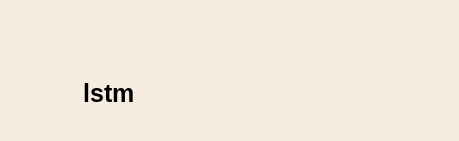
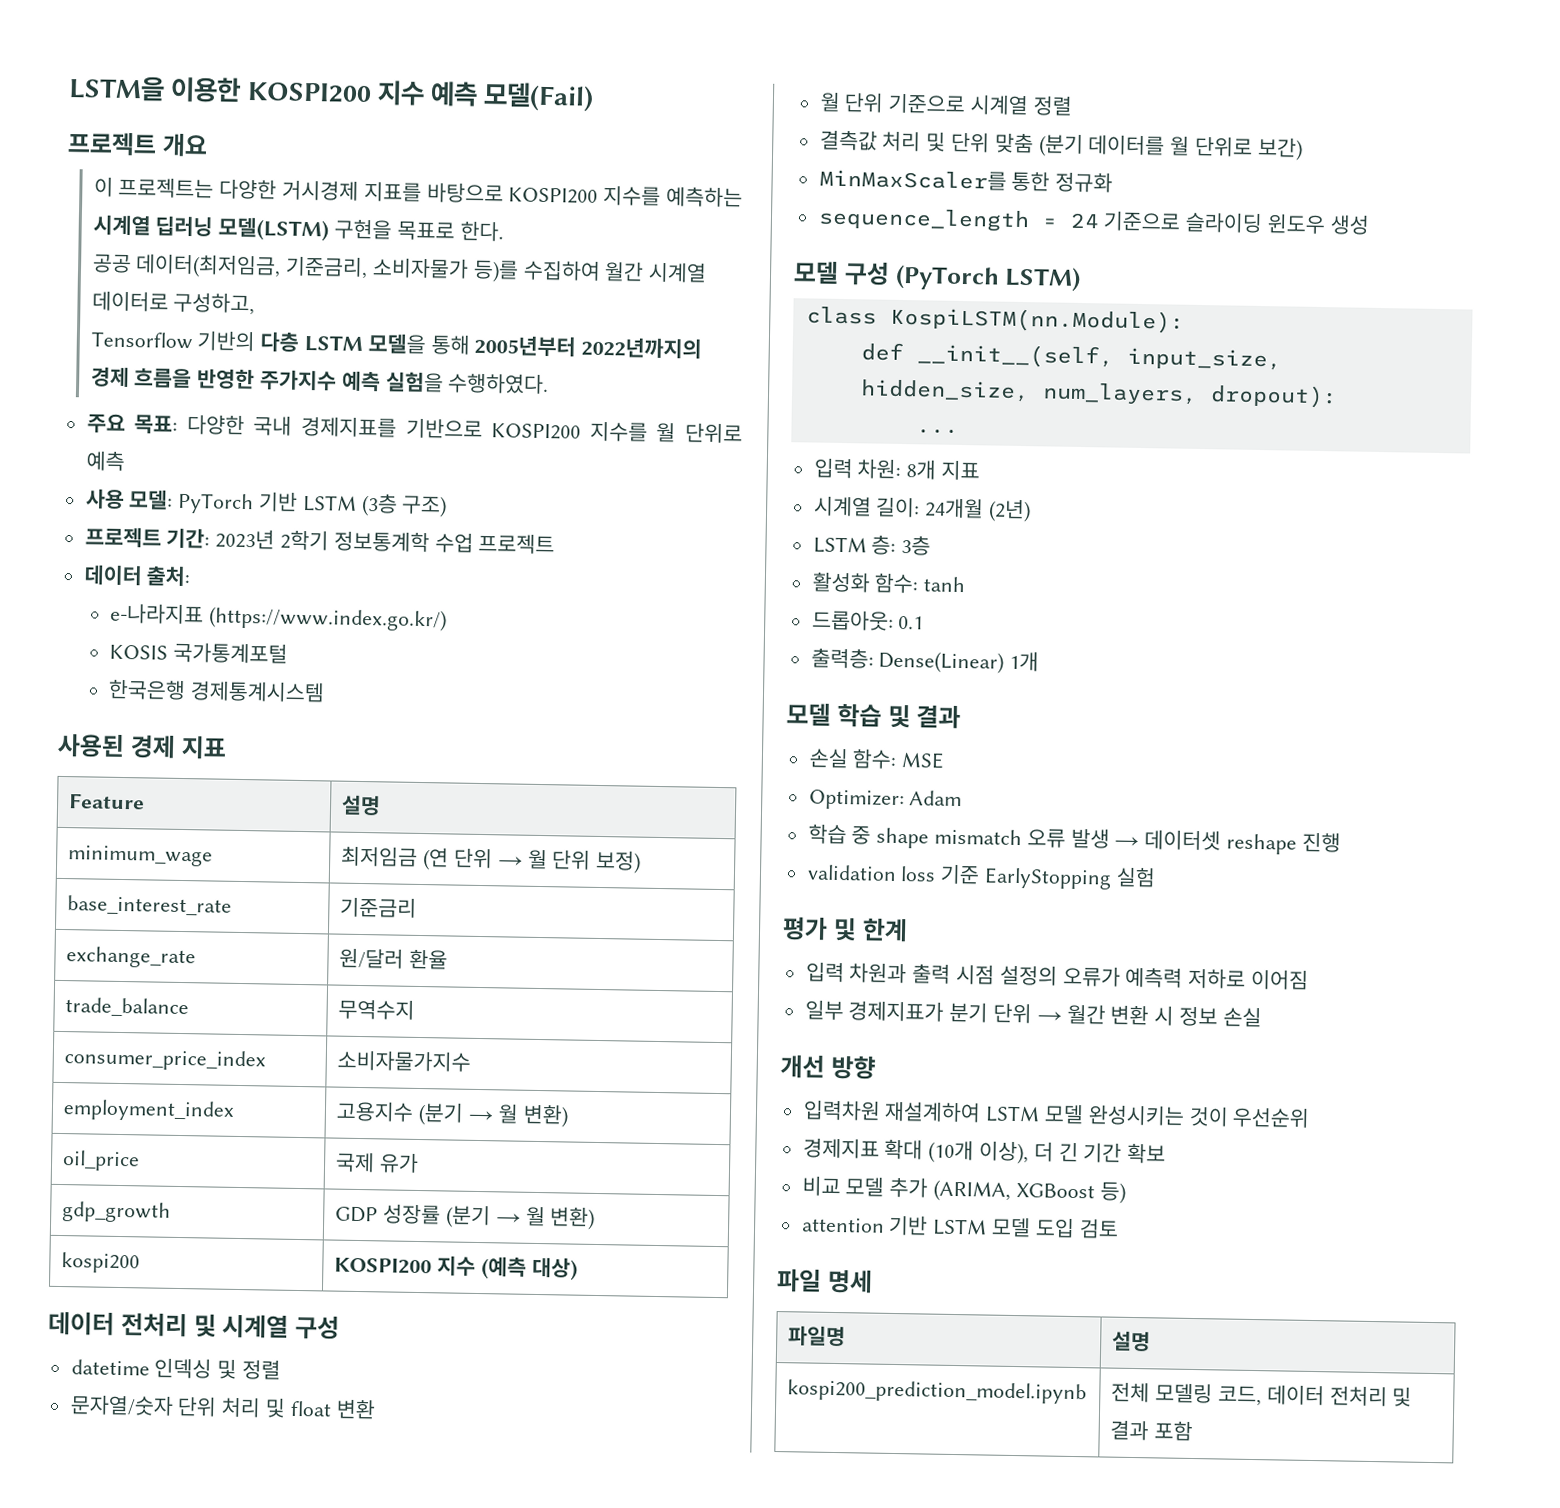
[83,83,134,102] lstm -> [68,74,595,112] [67,131,208,158] [93,177,744,208] [92,214,504,242] [91,254,708,283] [91,291,256,316] [90,331,703,359] [90,366,550,395] [86,413,743,444] [85,451,125,471] [85,488,448,518] [84,526,556,555] [83,564,192,587] [110,603,448,632] [109,642,289,664] [108,679,326,703] [57,733,227,760] [68,793,146,810] [341,794,382,816] [68,845,214,867] [341,846,642,874] [67,895,233,916] [340,897,418,918] [66,946,197,969] [339,948,449,970] [65,997,190,1018] [338,999,416,1020] [64,1048,267,1072] [337,1050,472,1072] [63,1099,236,1122] [336,1101,569,1128] [62,1150,141,1172] [335,1152,420,1174] [62,1201,172,1223] [335,1204,596,1230] [61,1252,141,1274] [334,1255,578,1281] [48,1311,340,1340] [70,1358,282,1380] [69,1395,376,1420] [819,92,1073,116] [819,130,1303,161] [818,168,1114,193] [817,207,1370,235] [793,261,1082,292] [805,306,1185,334] [860,342,1282,371] [859,379,1338,409] [915,428,959,434] [813,458,981,481] [813,496,1032,523] [812,535,932,556] [811,571,966,594] [811,610,925,631] [810,647,1040,674] [786,702,962,730] [808,748,946,769] [808,789,963,811] [807,823,1341,855] [806,864,1156,890] [782,917,908,943] [805,962,1310,990] [804,1000,1262,1028] [780,1054,876,1080] [802,1100,1311,1128] [802,1138,1167,1165] [801,1176,1126,1204] [801,1215,1119,1239] [776,1269,873,1294] [788,1325,847,1347] [1112,1330,1152,1352] [787,1379,1088,1405] [1111,1382,1413,1407] [1110,1420,1194,1442] LSTM을 이용한 KOSPI200 지수 예측 모델(Fail) // 프로젝트 개요 // 이 프로젝트는 다양한 거시경제 지표를 바탕으로 KOSPI200 지수를 예측하는 시계열 딥러닝 모델(LSTM) 구현을 목표로 한다. // 공공 데이터(최저임금, 기준금리, 소비자물가 등)를 수집하여 월간 시계열 데이터로 구성하고, // Tensorflow 기반의 다층 LSTM 모델을 통해 2005년부터 2022년까지의 경제 흐름을 반영한 주가지수 예측 실험을 수행하였다. // 주요 목표: 다양한 국내 경제지표를 기반으로 KOSPI200 지수를 월 단위로 예측 // 사용 모델: PyTorch 기반 LSTM (3층 구조) // 프로젝트 기간: 2023년 2학기 정보통계학 수업 프로젝트 // 데이터 출처: // e-나라지표 (https://www.index.go.kr/) // KOSIS 국가통계포털 // 한국은행 경제통계시스템 // 사용된 경제 지표 // Feature | 설명 // minimum_wage | 최저임금 (연 단위 → 월 단위 보정) // base_interest_rate | 기준금리 // exchange_rate | 원/달러 환율 // trade_balance | 무역수지 // consumer_price_index | 소비자물가지수 // employment_index | 고용지수 (분기 → 월 변환) // oil_price | 국제 유가 // gdp_growth | GDP 성장률 (분기 → 월 변환) // kospi200 | KOSPI200 지수 (예측 대상) // 데이터 전처리 및 시계열 구성 // datetime 인덱싱 및 정렬 // 문자열/숫자 단위 처리 및 float 변환 // 월 단위 기준으로 시계열 정렬 // 결측값 처리 및 단위 맞춤 (분기 데이터를 월 단위로 보간) // MinMaxScaler를 통한 정규화 // sequence_length = 24 기준으로 슬라이딩 윈도우 생성 // 모델 구성 (PyTorch LSTM) // class KospiLSTM(nn.Module): // def __init__(self, input_size, hidden_size, num_layers, dropout): // ... // 입력 차원: 8개 지표 // 시계열 길이: 24개월 (2년) // LSTM 층: 3층 // 활성화 함수: tanh // 드롭아웃: 0.1 // 출력층: Dense(Linear) 1개 // 모델 학습 및 결과 // 손실 함수: MSE // Optimizer: Adam // 학습 중 shape mismatch 오류 발생 → 데이터셋 reshape 진행 // validation loss 기준 EarlyStopping 실험 // 평가 및 한계 // 입력 차원과 출력 시점 설정의 오류가 예측력 저하로 이어짐 // 일부 경제지표가 분기 단위 → 월간 변환 시 정보 손실 // 개선 방향 // 입력차원 재설계하여 LSTM 모델 완성시키는 것이 우선순위 // 경제지표 확대 (10개 이상), 더 긴 기간 확보 // 비교 모델 추가 (ARIMA, XGBoost 등) // attention 기반 LSTM 모델 도입 검토 // 파일 명세 // 파일명 | 설명 // kospi200_prediction_model.ipynb | 전체 모델링 코드, 데이터 전처리 및 결과 포함

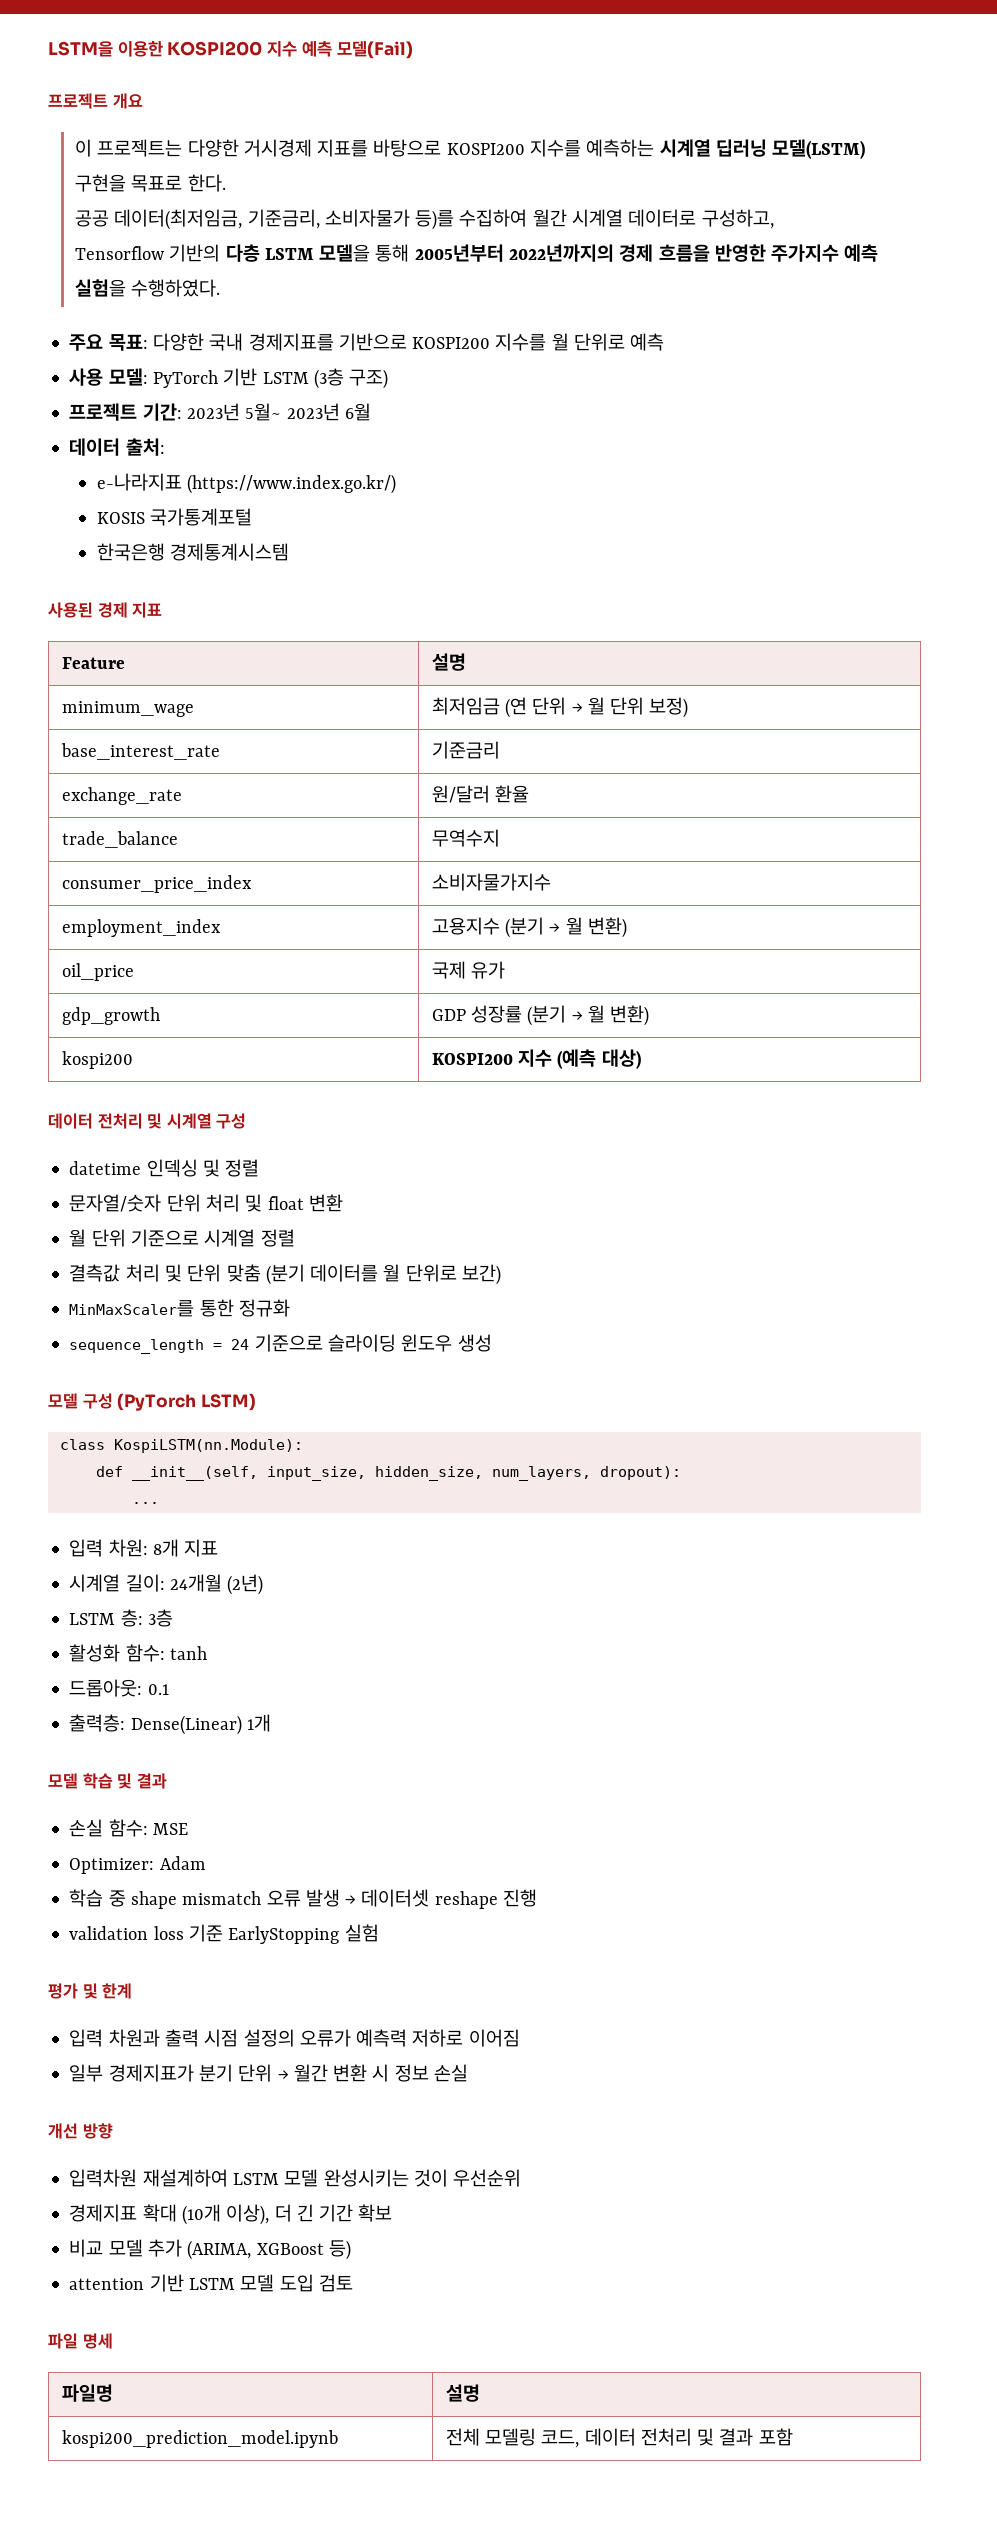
[280,529,556,555] 2학기 정보통계학 수업 프로젝트 -> [245,403,371,421] 5월~ 2023년 6월

